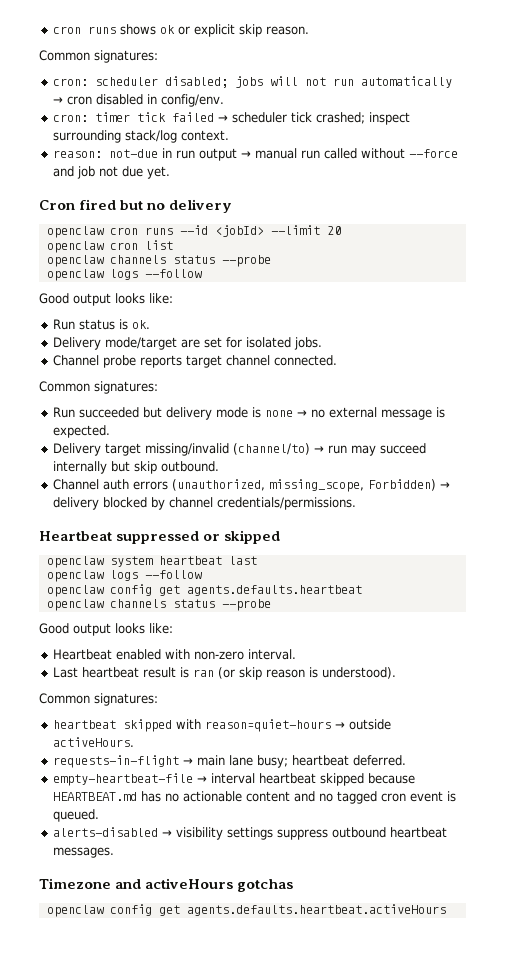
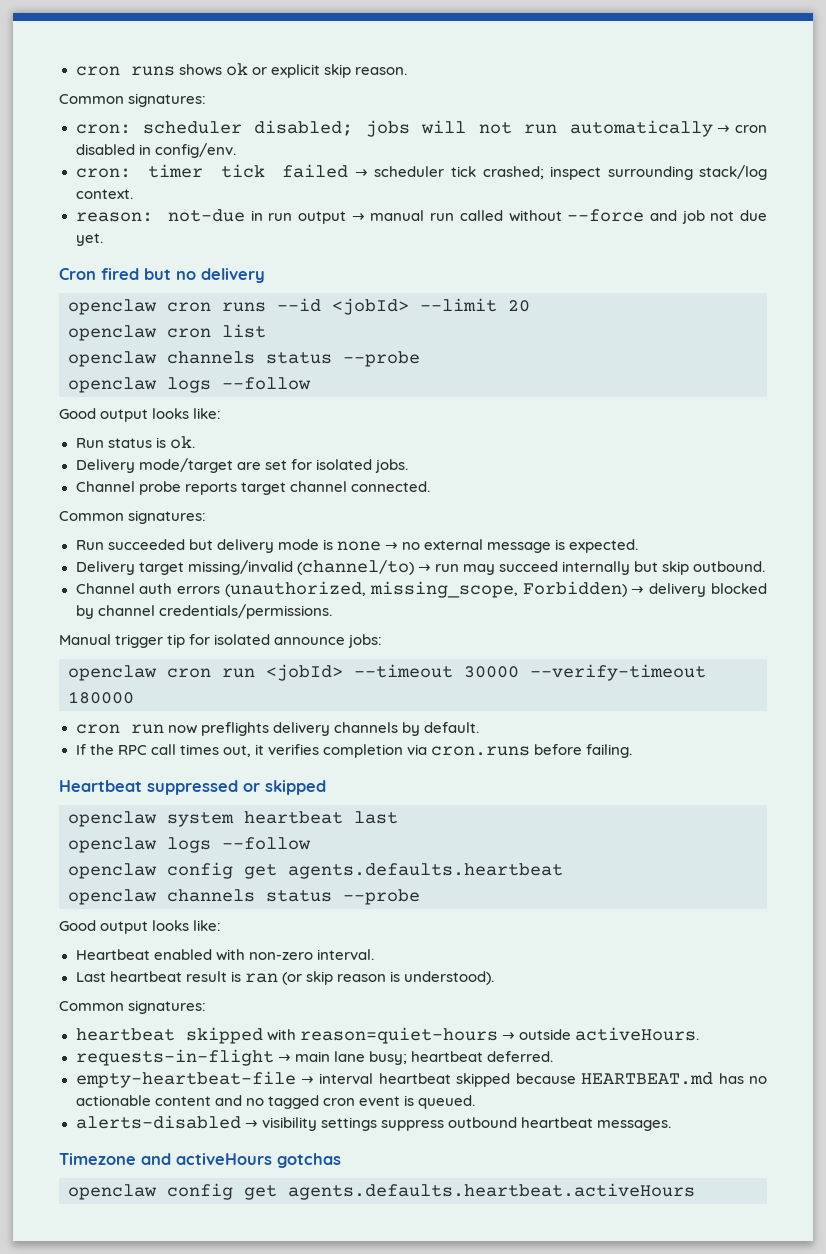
(357, 503) none -> [59,634,383,648] [68,664,706,681] [68,691,134,704] [75,722,479,736] [75,744,633,758] // Manual trigger tip for isolated announce jobs: // openclaw cron run <jobId> --timeout 30000 --verify-timeout 180000 // cron run now preflights delivery channels by default. // If the RPC call times out, it verifies completion via cron.runs before failing.

